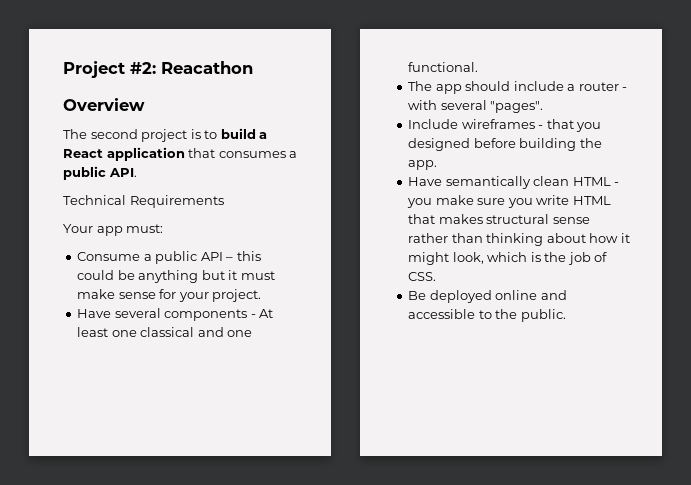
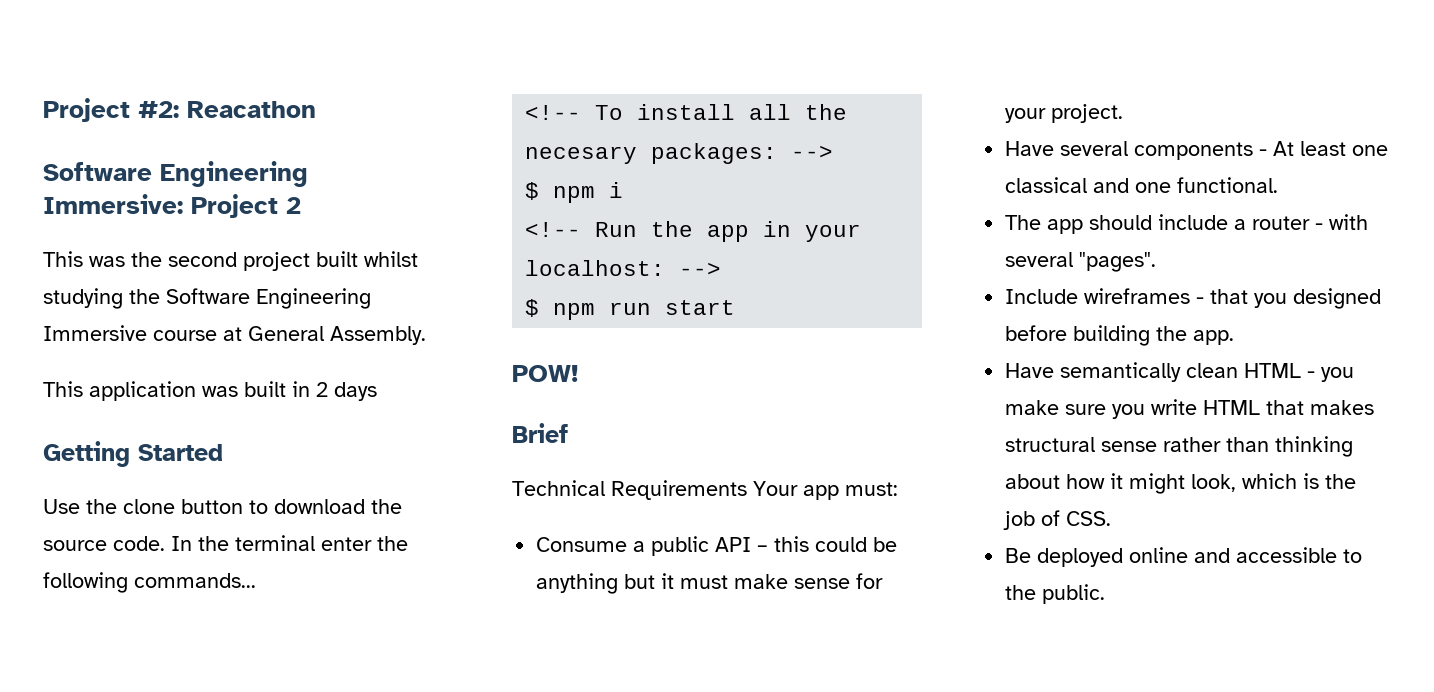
[63,98,145,111] [63,128,268,142] [63,147,298,161] [63,166,137,180] Overview // The second project is to build a React application that consumes a public API. -> [43,161,308,187] [43,194,301,218] [43,251,418,271] [43,288,371,309] [43,325,426,345] [43,381,377,401] [43,441,223,467] [43,499,402,514] [43,535,408,551] [43,572,256,593] [525,104,848,120] [525,143,834,164] [525,182,624,203] [525,221,862,242] [525,260,722,276] [525,299,736,320] [512,365,578,382] [512,423,568,443] Software Engineering Immersive: Project 2 // This was the second project built whilst studying the Software Engineering Immersive course at General Assembly. // This application was built in 2 days // Getting Started // Use the clone button to download the source code. In the terminal enter the following commands... // <!-- To install all the necesary packages: --> // $ npm i // <!-- Run the app in your localhost: --> // $ npm run start // POW! // Brief
(224, 201) // -> (747, 490) none

